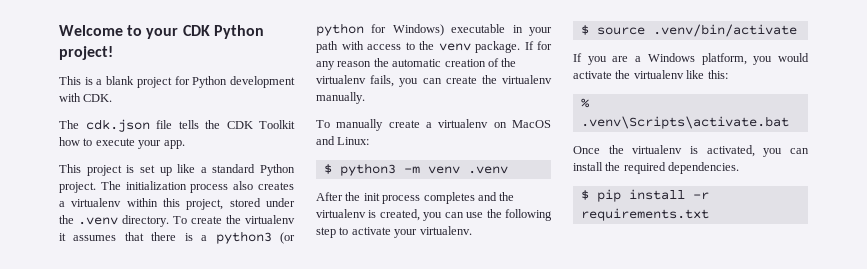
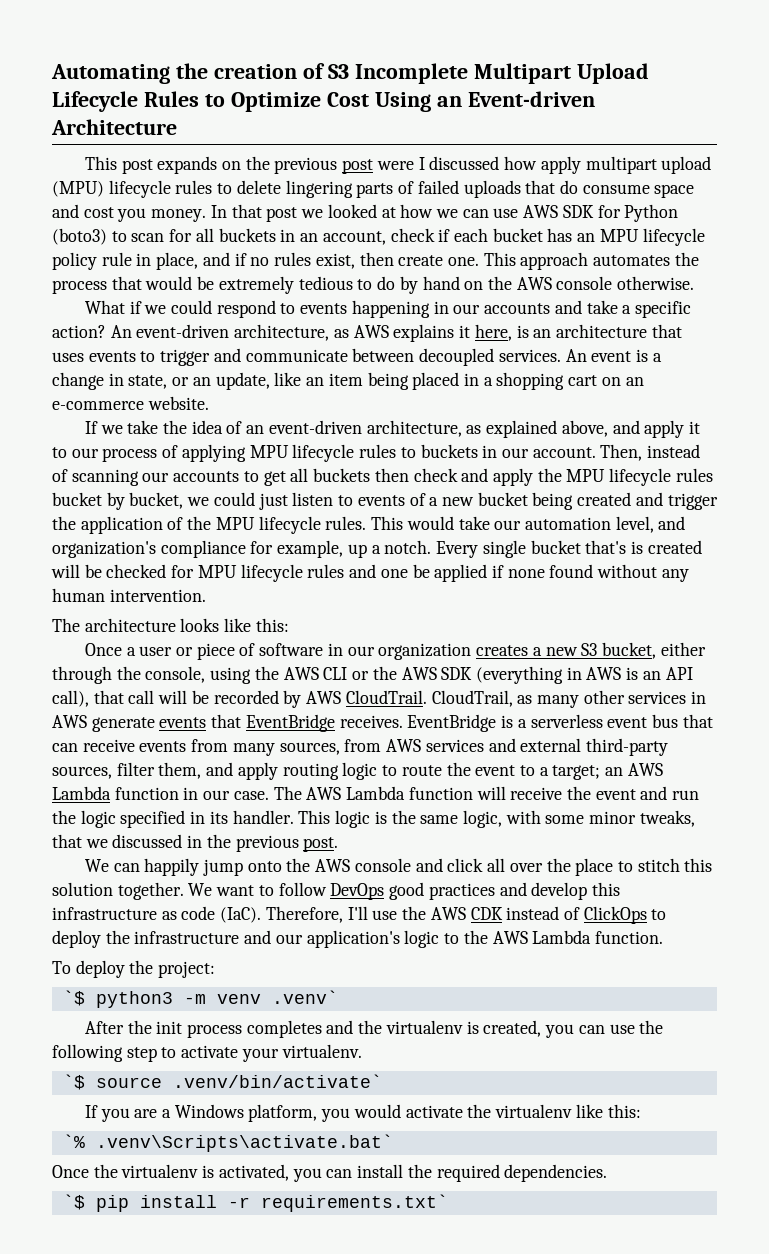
[59,25,264,39] [59,46,113,60] [59,76,295,88] [59,93,113,102] [59,119,295,132] [59,137,185,149] [59,164,295,176] [59,181,294,193] [59,198,295,210] [59,215,295,227] [59,231,295,244] [316,23,552,36] [316,41,552,53] [316,58,517,70] [316,75,552,87] [316,92,365,104] [316,119,551,131] [316,136,370,145] [323,164,332,174] Welcome to your CDK Python project! // This is a blank project for Python development with CDK. // The cdk.json file tells the CDK Toolkit how to execute your app. // This project is set up like a standard Python project. The initialization process also creates a virtualenv within this project, stored under the .venv directory. To create the virtualenv it assumes that there is a python3 (or python for Windows) executable in your path with access to the venv package. If for any reason the automatic creation of the virtualenv fails, you can create the virtualenv manually. // To manually create a virtualenv on MacOS and Linux: // $ -> [51,63,649,84] [52,91,595,112] [51,119,177,135] [84,156,712,174] [52,180,695,198] [52,204,679,222] [52,228,705,246] [52,252,699,270] [52,276,695,294] [84,300,691,318] [52,324,682,342] [52,348,662,366] [52,372,644,390] [52,396,209,410] [84,420,700,438] [52,444,701,462] [52,468,713,486] [52,492,718,510] [52,516,686,534] [52,540,702,558] [51,564,689,582] [52,588,206,602] [52,618,289,632] [84,642,706,660] [52,666,693,684] [52,690,707,708] [52,714,713,732] [52,738,668,756] [52,762,663,780] [52,786,700,800] [52,810,695,828] [52,834,339,852] [84,858,713,876] [52,882,620,900] [52,906,667,924] [52,930,663,948] [52,960,216,978] [62,990,85,1006] Automating the creation of S3 Incomplete Multipart Upload Lifecycle Rules to Optimize Cost Using an Event-driven Architecture // This post expands on the previous post were I discussed how apply multipart upload (MPU) lifecycle rules to delete lingering parts of failed uploads that do consume space and cost you money. In that post we looked at how we can use AWS SDK for Python (boto3) to scan for all buckets in an account, check if each bucket has an MPU lifecycle policy rule in place, and if no rules exist, then create one. This approach automates the process that would be extremely tedious to do by hand on the AWS console otherwise. // What if we could respond to events happening in our accounts and take a specific action? An event-driven architecture, as AWS explains it here, is an architecture that uses events to trigger and communicate between decoupled services. An event is a change in state, or an update, like an item being placed in a shopping cart on an e-commerce website. // If we take the idea of an event-driven architecture, as explained above, and apply it to our process of applying MPU lifecycle rules to buckets in our account. Then, instead of scanning our accounts to get all buckets then check and apply the MPU lifecycle rules bucket by bucket, we could just listen to events of a new bucket being created and trigger the application of the MPU lifecycle rules. This would take our automation level, and organization's compliance for example, up a notch. Every single bucket that's is created will be checked for MPU lifecycle rules and one be applied if none found without any human intervention. // The architecture looks like this: // Once a user or piece of software in our organization creates a new S3 bucket, either through the console, using the AWS CLI or the AWS SDK (everything in AWS is an API call), that call will be recorded by AWS CloudTrail. CloudTrail, as many other services in AWS generate events that EventBridge receives. EventBridge is a serverless event bus that can receive events from many sources, from AWS services and external third-party sources, filter them, and apply routing logic to route the event to a target; an AWS Lambda function in our case. The AWS Lambda function will receive the event and run the logic specified in its handler. This logic is the same logic, with some minor tweaks, that we discussed in the previous post. // We can happily jump onto the AWS console and click all over the place to stitch this solution together. We want to follow DevOps good practices and develop this infrastructure as code (IaC). Therefore, I'll use the AWS CDK instead of ClickOps to deploy the infrastructure and our application's logic to the AWS Lambda function. // To deploy the project: // `$
[467,166,508,174] .venv -> [271,990,338,1004] .venv`
[580,24,797,37] $ source .venv/bin/activate -> [62,1074,382,1090] `$ source .venv/bin/activate`
[580,98,590,108] [580,116,789,129] % .venv\Scripts\activate.bat -> [62,1134,393,1152] `% .venv\Scripts\activate.bat`
[580,190,589,200] $ -> [62,1194,85,1210] `$
[580,208,709,221] requirements.txt -> [260,1194,448,1212] requirements.txt`

